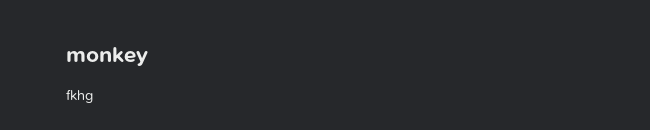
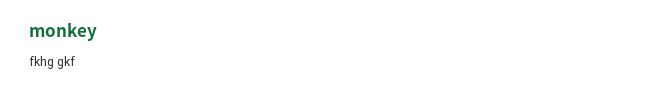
(93, 96) none -> [57,56,76,69] gkf

